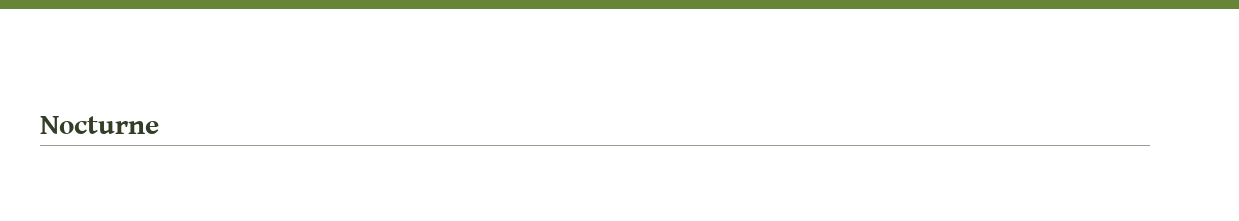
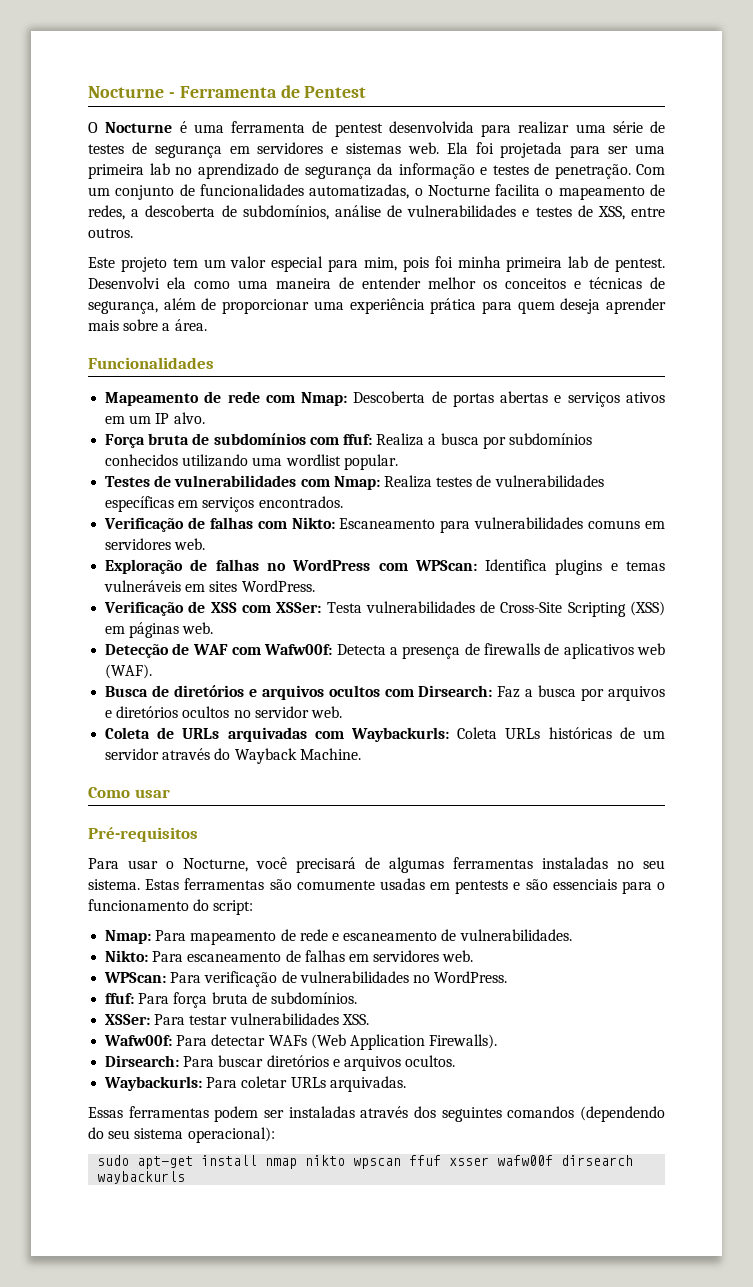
[40,116,159,134] Nocturne -> [88,85,367,98] [88,121,665,137] [88,142,665,158] [88,163,665,179] [88,184,665,200] [88,205,666,220] [88,228,133,238] [88,256,665,272] [88,277,665,289] [88,298,666,314] [88,319,207,331] [88,357,214,369] [105,391,665,407] [105,412,205,424] [105,433,592,449] [105,454,398,470] [105,475,604,490] [105,496,343,512] [104,517,665,533] [105,538,206,550] [105,559,665,575] [104,580,315,592] [104,601,666,617] [105,622,214,638] [105,643,665,659] [105,664,153,679] [105,685,666,701] [105,706,342,718] [105,727,665,742] [105,748,361,764] [88,787,170,798] [88,827,198,842] [88,857,665,873] [88,878,665,894] [88,899,254,915] [105,929,572,945] [105,950,474,962] [104,971,508,987] [105,992,357,1008] [105,1013,369,1025] [104,1034,498,1050] [105,1055,456,1071] [104,1076,406,1092] [88,1106,666,1122] [88,1127,275,1143] [97,1155,634,1169] [97,1171,186,1184] Nocturne - Ferramenta de Pentest // O Nocturne é uma ferramenta de pentest desenvolvida para realizar uma série de testes de segurança em servidores e sistemas web. Ela foi projetada para ser uma primeira lab no aprendizado de segurança da informação e testes de penetração. Com um conjunto de funcionalidades automatizadas, o Nocturne facilita o mapeamento de redes, a descoberta de subdomínios, análise de vulnerabilidades e testes de XSS, entre outros. // Este projeto tem um valor especial para mim, pois foi minha primeira lab de pentest. Desenvolvi ela como uma maneira de entender melhor os conceitos e técnicas de segurança, além de proporcionar uma experiência prática para quem deseja aprender mais sobre a área. // Funcionalidades // Mapeamento de rede com Nmap: Descoberta de portas abertas e serviços ativos em um IP alvo. // Força bruta de subdomínios com ffuf: Realiza a busca por subdomínios conhecidos utilizando uma wordlist popular. // Testes de vulnerabilidades com Nmap: Realiza testes de vulnerabilidades específicas em serviços encontrados. // Verificação de falhas com Nikto: Escaneamento para vulnerabilidades comuns em servidores web. // Exploração de falhas no WordPress com WPScan: Identifica plugins e temas vulneráveis em sites WordPress. // Verificação de XSS com XSSer: Testa vulnerabilidades de Cross-Site Scripting (XSS) em páginas web. // Detecção de WAF com Wafw00f: Detecta a presença de firewalls de aplicativos web (WAF). // Busca de diretórios e arquivos ocultos com Dirsearch: Faz a busca por arquivos e diretórios ocultos no servidor web. // Coleta de URLs arquivadas com Waybackurls: Coleta URLs históricas de um servidor através do Wayback Machine. // Como usar // Pré-requisitos // Para usar o Nocturne, você precisará de algumas ferramentas instaladas no seu sistema. Estas ferramentas são comumente usadas em pentests e são essenciais para o funcionamento do script: // Nmap: Para mapeamento de rede e escaneamento de vulnerabilidades. // Nikto: Para escaneamento de falhas em servidores web. // WPScan: Para verificação de vulnerabilidades no WordPress. // ffuf: Para força bruta de subdomínios. // XSSer: Para testar vulnerabilidades XSS. // Wafw00f: Para detectar WAFs (Web Application Firewalls). // Dirsearch: Para buscar diretórios e arquivos ocultos. // Waybackurls: Para coletar URLs arquivadas. // Essas ferramentas podem ser instaladas através dos seguintes comandos (dependendo do seu sistema operacional): // sudo apt-get install nmap nikto wpscan ffuf xsser wafw00f dirsearch waybackurls

